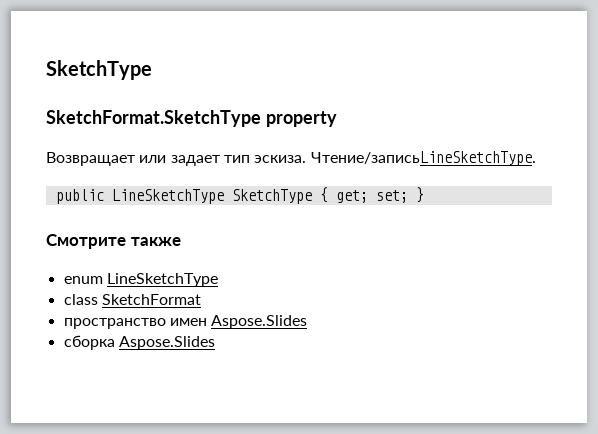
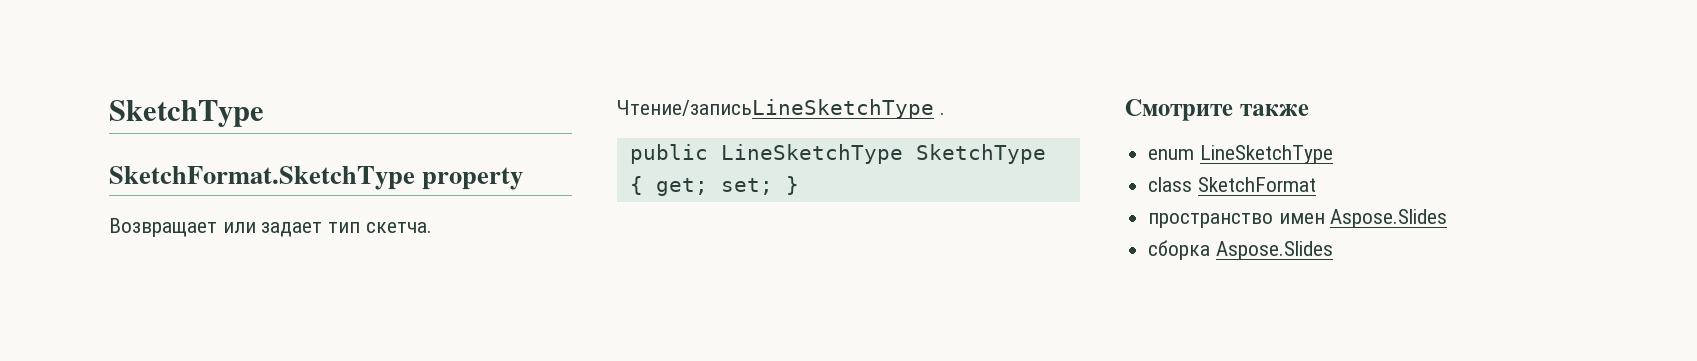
[254,151,536,166] эскиза. Чтение/записьLineSketchType. -> [365,222,432,233] [617,99,945,119] скетча. Чтение/записьLineSketchType .

